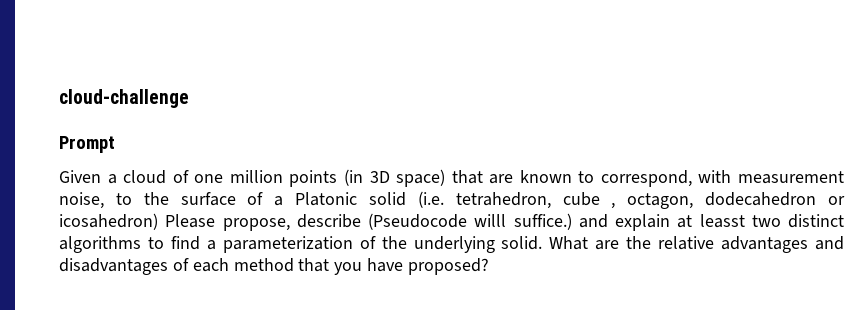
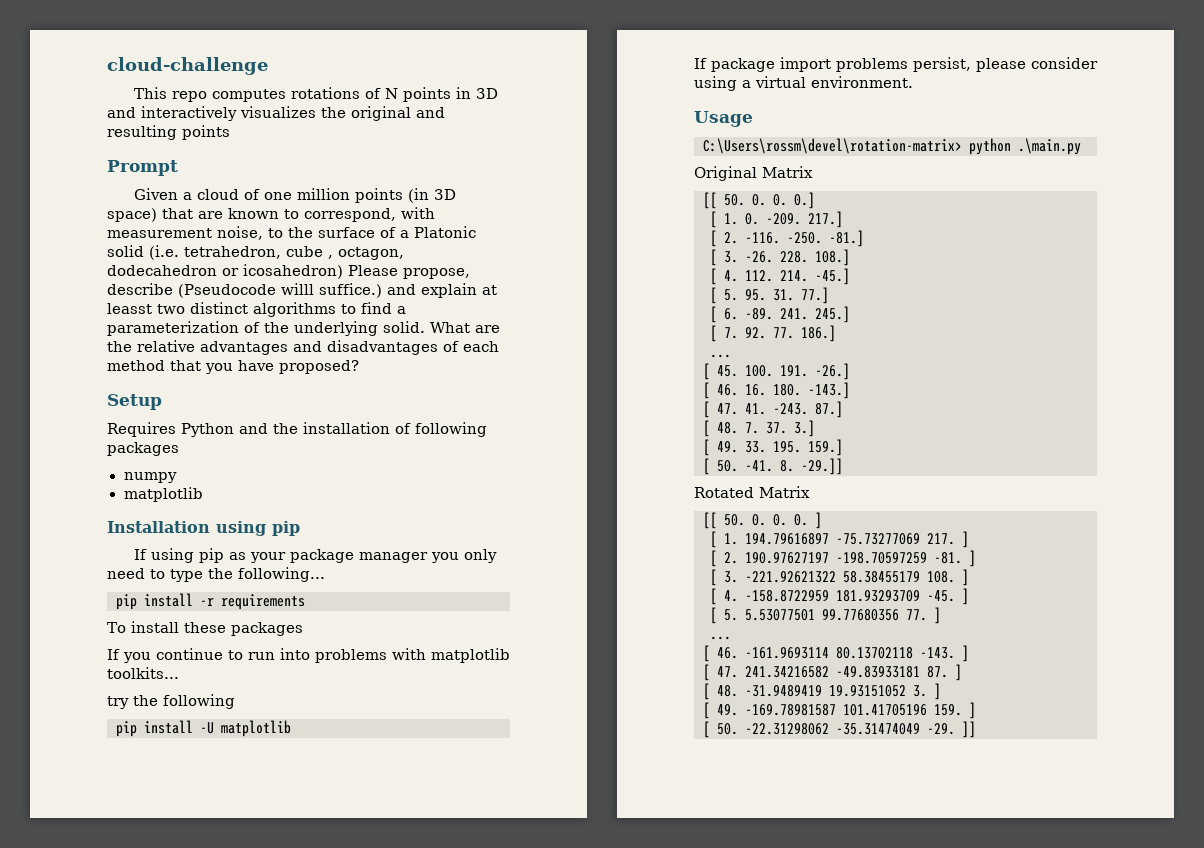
(189, 98) none -> [134,87,499,102] [107,106,445,121] [107,125,230,140] // This repo computes rotations of N points in 3D and interactively visualizes the original and resulting points
(490, 266) none -> [107,394,162,410] [107,422,487,437] [107,442,179,456] [123,472,177,483] [123,487,203,502] [107,521,300,536] [134,548,498,563] [107,567,325,582] [116,593,305,610] [107,621,303,636] [107,648,510,663] [107,667,179,679] [107,694,235,709] [116,720,291,737] [694,57,1098,72] [694,76,913,91] [694,111,753,127] [703,138,1081,155] [694,166,813,181] [703,192,815,209] [710,211,843,228] [710,230,864,247] [710,249,850,266] [710,268,850,285] [710,287,829,304] [710,306,850,323] [710,325,836,342] [710,354,731,358] [703,363,850,380] [703,382,850,399] [703,401,843,418] [703,420,815,437] [703,439,843,456] [703,458,843,475] [694,486,810,498] [703,512,822,529] [710,531,969,548] [710,550,976,567] [710,569,969,586] [710,588,969,605] [710,607,941,624] [710,636,731,640] [703,645,969,662] [703,664,962,681] [703,683,941,700] [703,702,976,719] [703,721,976,738] // Setup // Requires Python and the installation of following packages // numpy // matplotlib // Installation using pip // If using pip as your package manager you only need to type the following... // pip install -r requirements // To install these packages // If you continue to run into problems with matplotlib toolkits... // try the following // pip install -U matplotlib // If package import problems persist, please consider using a virtual environment. // Usage // C:\Users\rossm\devel\rotation-matrix> python .\main.py // Original Matrix // [[ 50. 0. 0. 0.] // [ 1. 0. -209. 217.] // [ 2. -116. -250. -81.] // [ 3. -26. 228. 108.] // [ 4. 112. 214. -45.] // [ 5. 95. 31. 77.] // [ 6. -89. 241. 245.] // [ 7. 92. 77. 186.] // ... // [ 45. 100. 191. -26.] // [ 46. 16. 180. -143.] // [ 47. 41. -243. 87.] // [ 48. 7. 37. 3.] // [ 49. 33. 195. 159.] // [ 50. -41. 8. -29.]] // Rotated Matrix // [[ 50. 0. 0. 0. ] // [ 1. 194.79616897 -75.73277069 217. ] // [ 2. 190.97627197 -198.70597259 -81. ] // [ 3. -221.92621322 58.38455179 108. ] // [ 4. -158.8722959 181.93293709 -45. ] // [ 5. 5.53077501 99.77680356 77. ] // ... // [ 46. -161.9693114 80.13702118 -143. ] // [ 47. 241.34216582 -49.83933181 87. ] // [ 48. -31.9489419 19.93151052 3. ] // [ 49. -169.78981587 101.41705196 159. ] // [ 50. -22.31298062 -35.31474049 -29. ]]

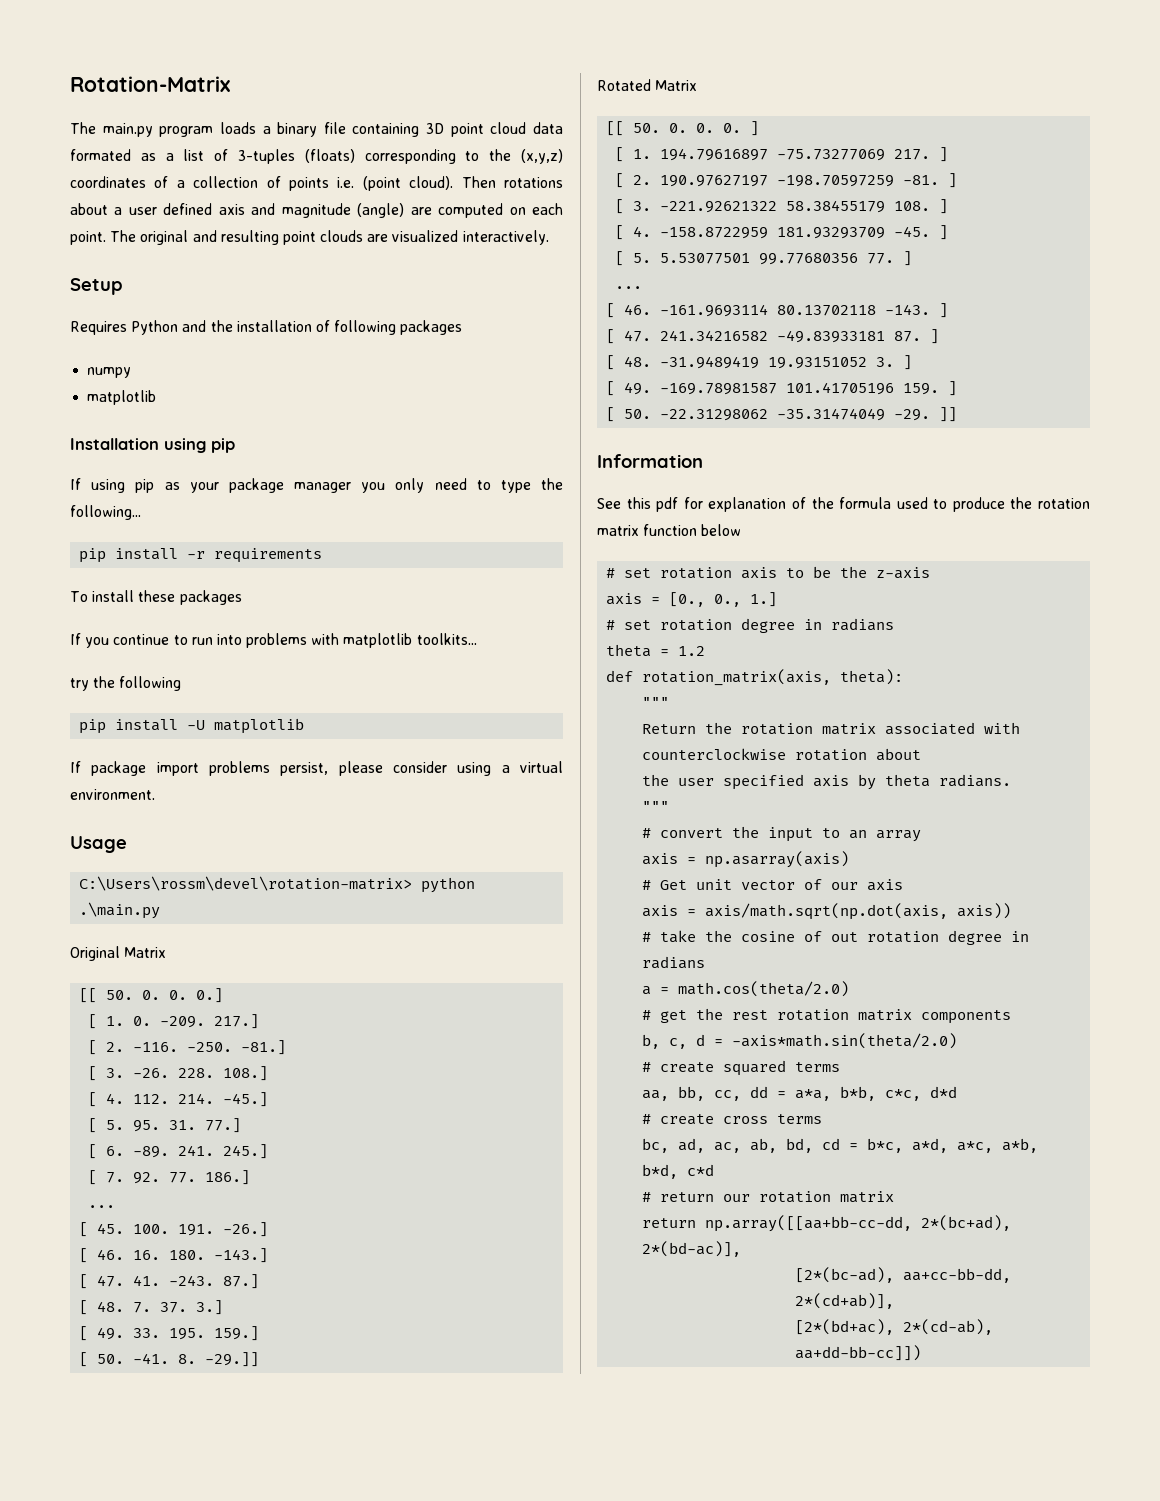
[107,57,268,75] [134,87,499,102] [107,106,445,121] [107,125,230,140] [107,160,178,176] [134,188,457,203] [107,207,435,222] [107,226,476,240] [107,245,404,260] [107,264,470,279] [107,283,497,298] [107,302,406,317] [107,321,500,336] [107,340,499,355] [107,360,359,374] cloud-challenge // This repo computes rotations of N points in 3D and interactively visualizes the original and resulting points // Prompt // Given a cloud of one million points (in 3D space) that are known to correspond, with measurement noise, to the surface of a Platonic solid (i.e. tetrahedron, cube , octagon, dodecahedron or icosahedron) Please propose, describe (Pseudocode willl suffice.) and explain at leasst two distinct algorithms to find a parameterization of the underlying solid. What are the relative advantages and disadvantages of each method that you have proposed? -> [70,76,230,92] [70,122,563,137] [70,149,563,164] [70,176,563,191] [70,203,563,218] [70,230,549,245] Rotation-Matrix // The main.py program loads a binary file containing 3D point cloud data formated as a list of 3-tuples (floats) corresponding to the (x,y,z) coordinates of a collection of points i.e. (point cloud). Then rotations about a user defined axis and magnitude (angle) are computed on each point. The original and resulting point clouds are visualized interactively.
(976, 729) none -> [597,454,703,468] [597,497,1090,512] [597,524,742,536] [606,566,931,579] [606,592,778,607] [606,618,895,633] [606,644,706,657] [606,669,904,686] [642,697,670,708] [642,722,1021,735] [642,748,922,761] [642,774,1012,790] [642,801,670,812] [642,826,922,842] [642,851,850,868] [642,879,904,891] [642,903,1012,920] [642,930,1030,945] [642,956,706,969] [642,981,850,997] [642,1008,1012,1024] [642,1033,958,1049] [642,1060,841,1076] [642,1086,958,1101] [642,1114,823,1125] [642,1138,1039,1153] [642,1164,715,1179] [642,1191,895,1203] [642,1215,1012,1232] [642,1241,742,1257] [795,1267,1012,1283] [795,1293,895,1309] [795,1319,994,1335] [795,1345,922,1361] // Information // See this pdf for explanation of the formula used to produce the rotation matrix function below // # set rotation axis to be the z-axis // axis = [0., 0., 1.] // # set rotation degree in radians // theta = 1.2 // def rotation_matrix(axis, theta): // """ // Return the rotation matrix associated with counterclockwise rotation about // the user specified axis by theta radians. // """ // # convert the input to an array // axis = np.asarray(axis) // # Get unit vector of our axis // axis = axis/math.sqrt(np.dot(axis, axis)) // # take the cosine of out rotation degree in radians // a = math.cos(theta/2.0) // # get the rest rotation matrix components // b, c, d = -axis*math.sin(theta/2.0) // # create squared terms // aa, bb, cc, dd = a*a, b*b, c*c, d*d // # create cross terms // bc, ad, ac, ab, bd, cd = b*c, a*d, a*c, a*b, b*d, c*d // # return our rotation matrix // return np.array([[aa+bb-cc-dd, 2*(bc+ad), 2*(bd-ac)], // [2*(bc-ad), aa+cc-bb-dd, 2*(cd+ab)], // [2*(bd+ac), 2*(cd-ab), aa+dd-bb-cc]])

